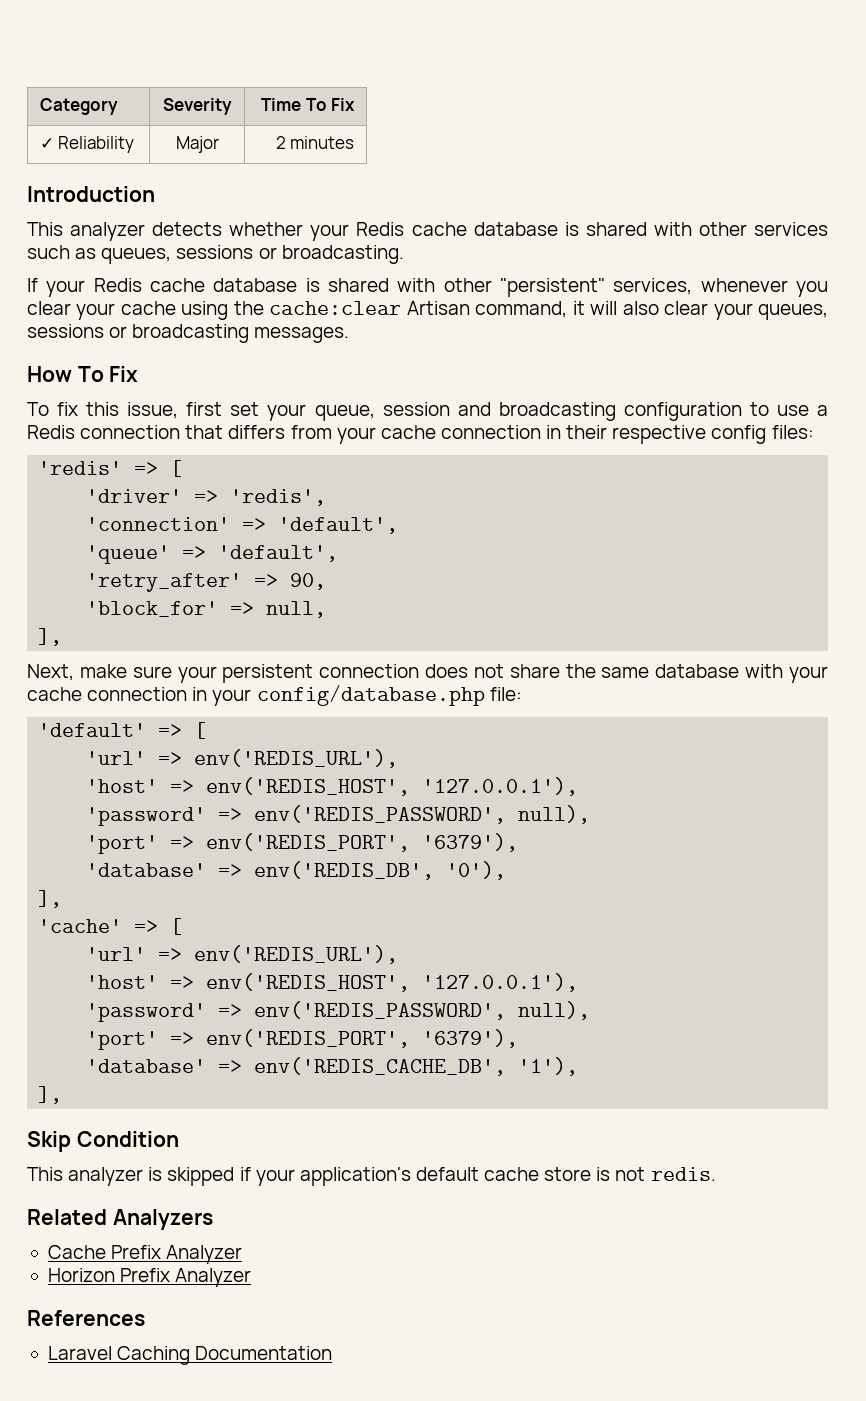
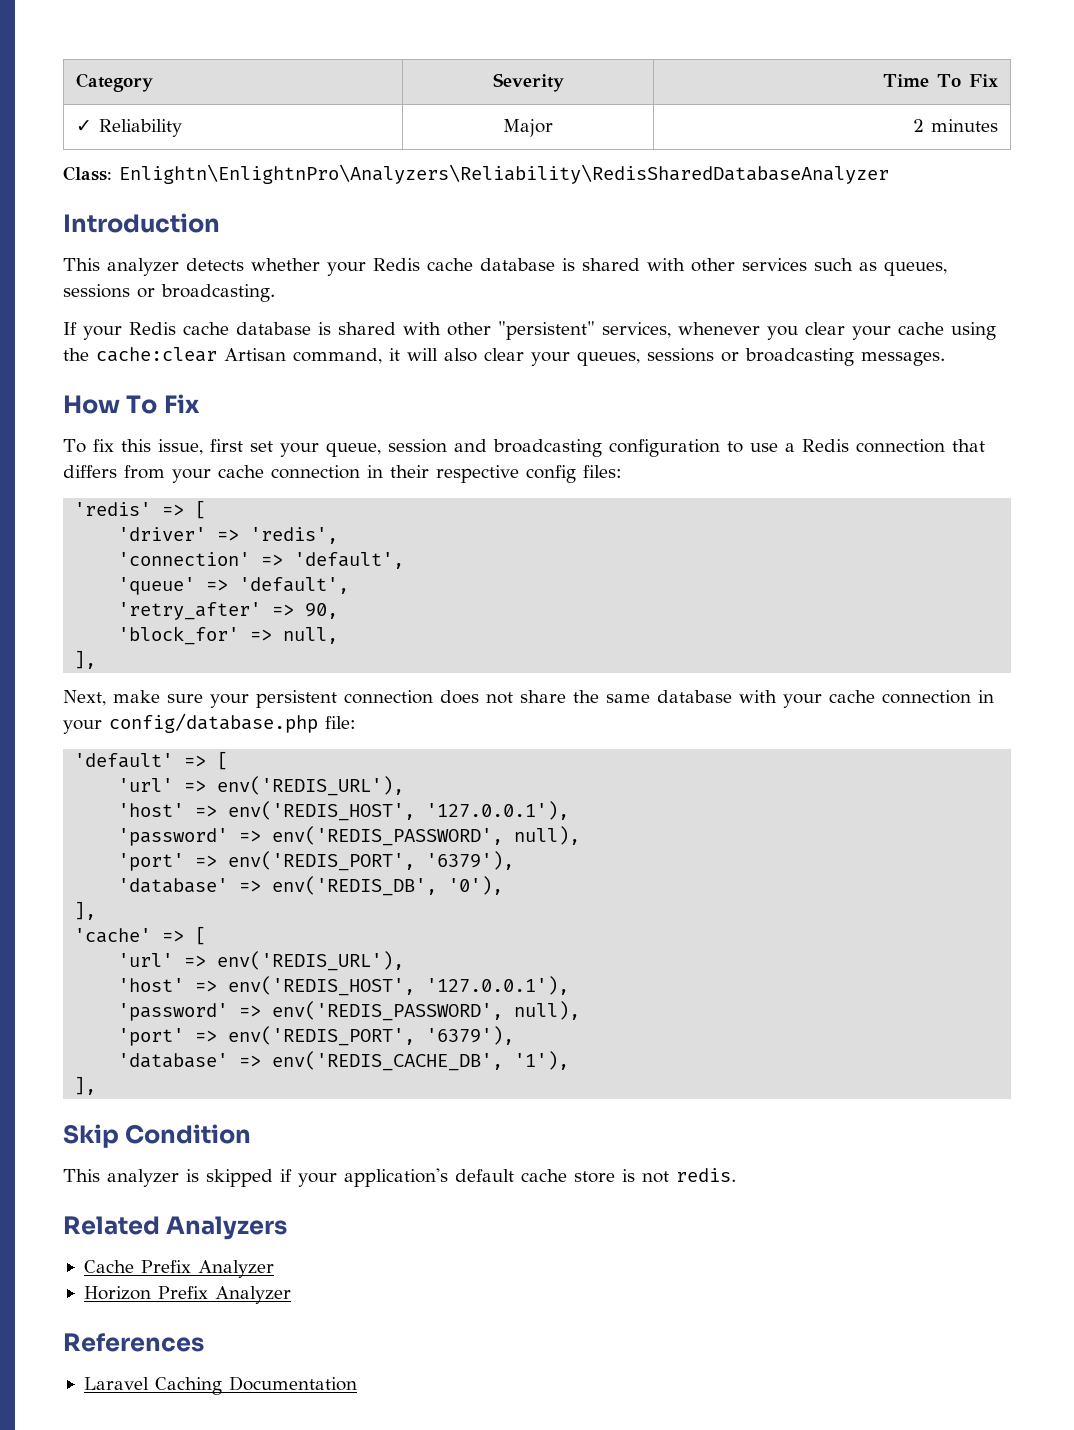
(355, 142) none -> [63,164,889,184] // Class: Enlightn\EnlightnPro\Analyzers\Reliability\RedisSharedDatabaseAnalyzer

